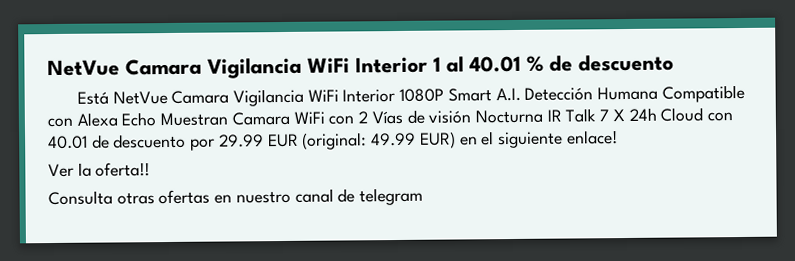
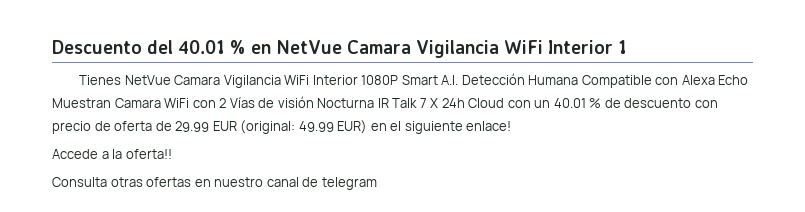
(47, 68) none -> [52,40,271,54] Descuento del 40.01 % en
[446,54,674,73] [76,91,109,105] al 40.01 % de descuento // Está -> [79,75,122,85] // Tienes
[48,133,216,151] 40.01 de descuento por -> [534,98,718,108] [52,121,172,134] un 40.01 % de descuento con precio de oferta de
[48,163,74,178] Ver -> [52,149,109,159] Accede a

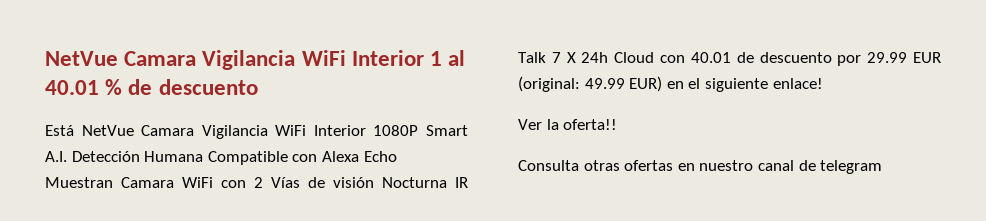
[52,40,271,54] Descuento del 40.01 % en -> (45, 58) none
[79,75,122,85] // Tienes -> [448,50,466,66] [45,79,258,95] [45,125,74,136] al 40.01 % de descuento // Está
[534,98,718,108] [52,121,172,134] un 40.01 % de descuento con precio de oferta de -> [690,52,862,66] 40.01 de descuento por
[52,149,109,159] Accede a -> [518,119,542,130] Ver

